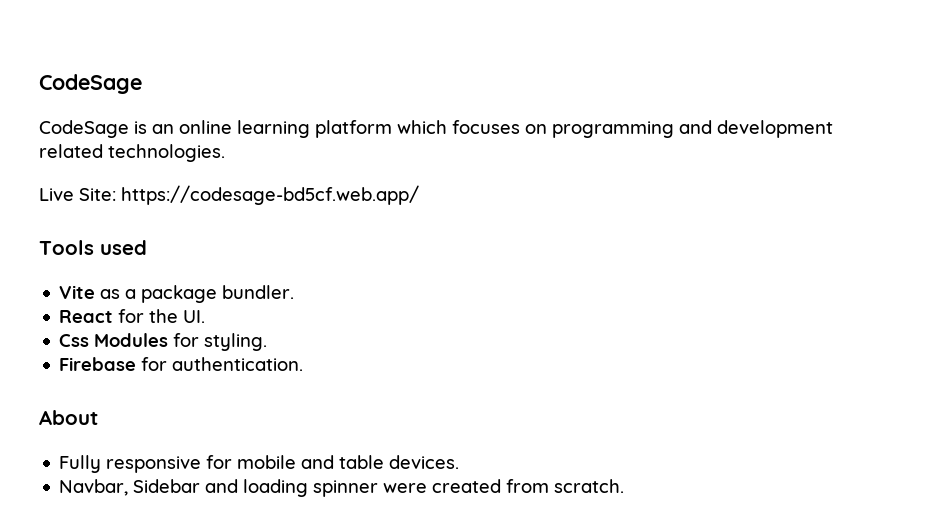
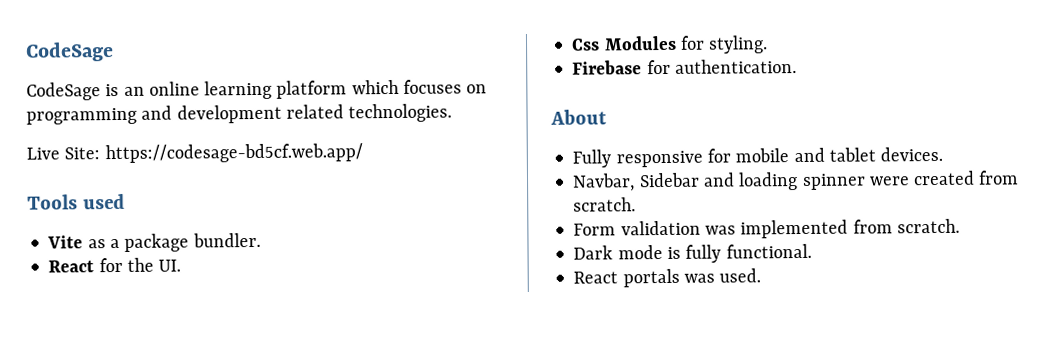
[339,455,385,469] table -> [828,147,876,162] tablet
(625, 486) none -> [573,218,960,239] [573,243,812,263] [573,268,762,288] // Form validation was implemented from scratch. // Dark mode is fully functional. // React portals was used.

